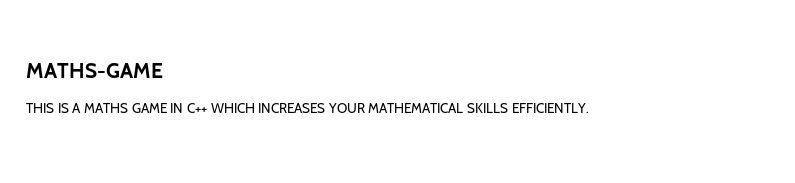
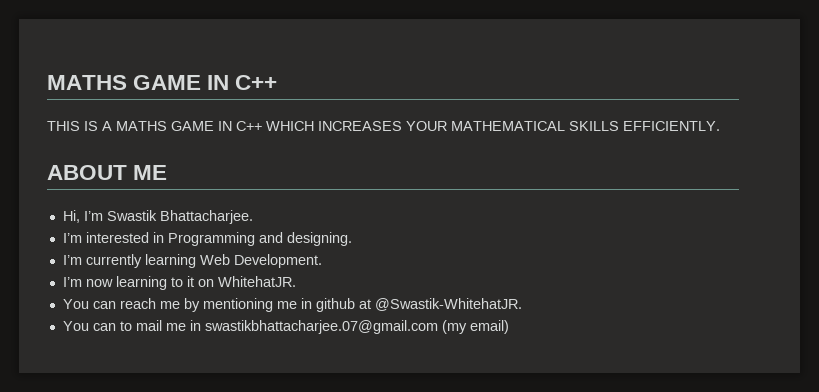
[26,63,163,78] MATHS-GAME -> [47,75,278,90] MATHS GAME IN C++
(589, 108) none -> [47,165,168,180] [62,210,253,224] [62,232,352,246] [62,254,322,268] [62,276,296,290] [62,298,522,312] [62,320,509,334] // ABOUT ME // Hi, I’m Swastik Bhattacharjee. // I’m interested in Programming and designing. // I’m currently learning Web Development. // I’m now learning to it on WhitehatJR. // You can reach me by mentioning me in github at @Swastik-WhitehatJR. // You can to mail me in swastikbhattacharjee.07@gmail.com (my email)

